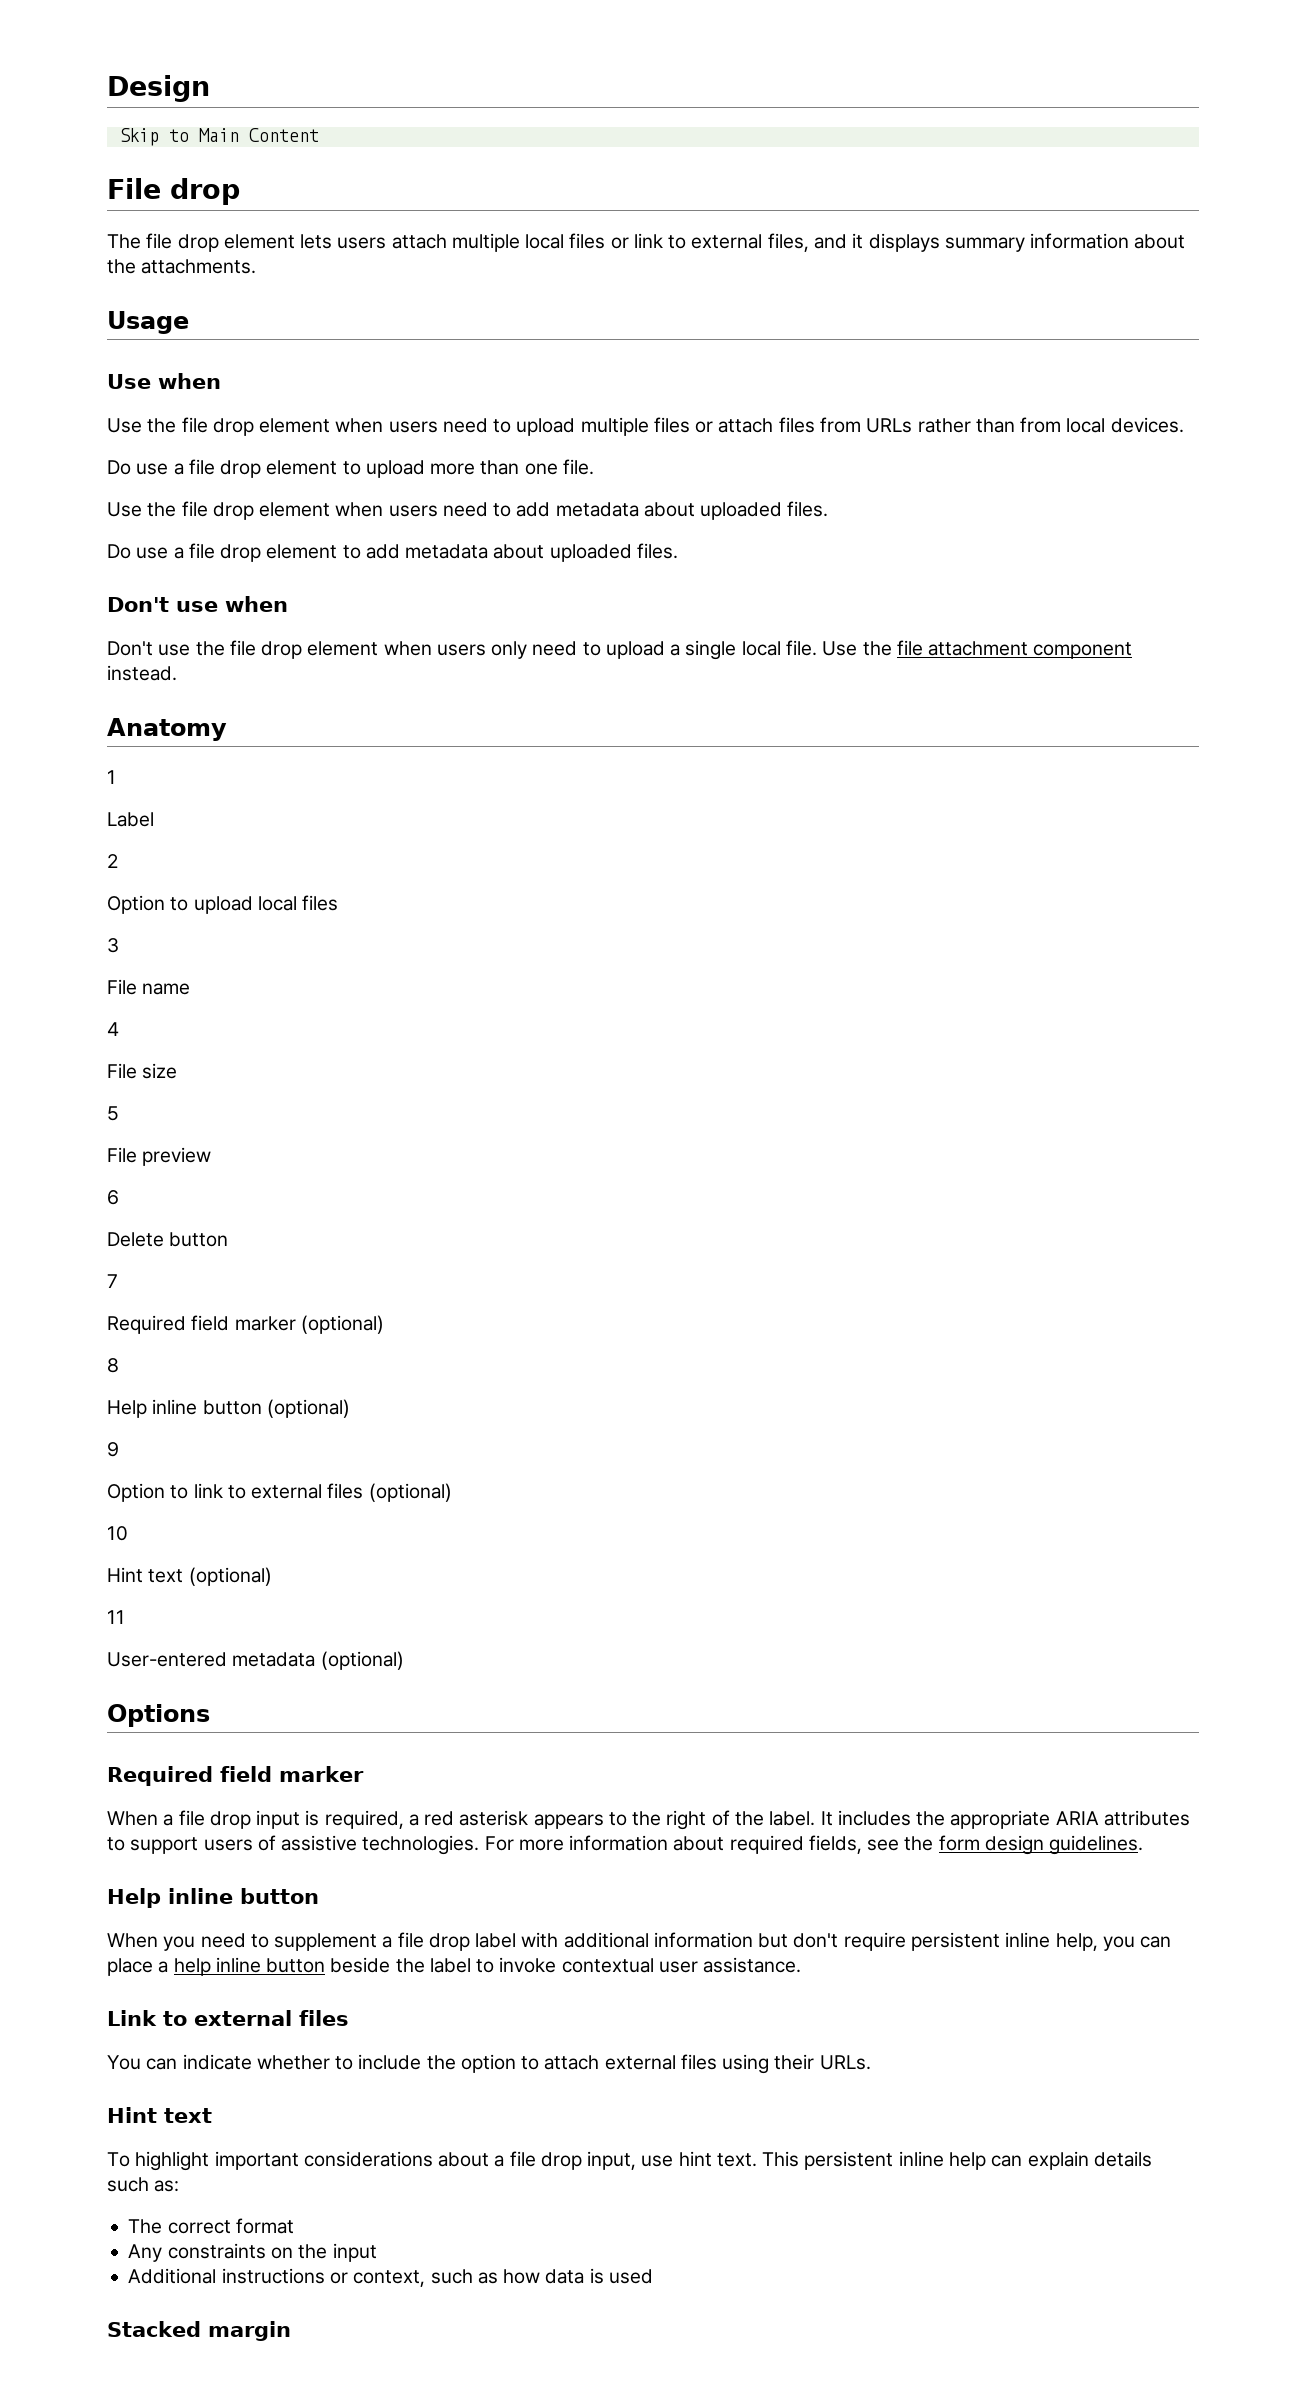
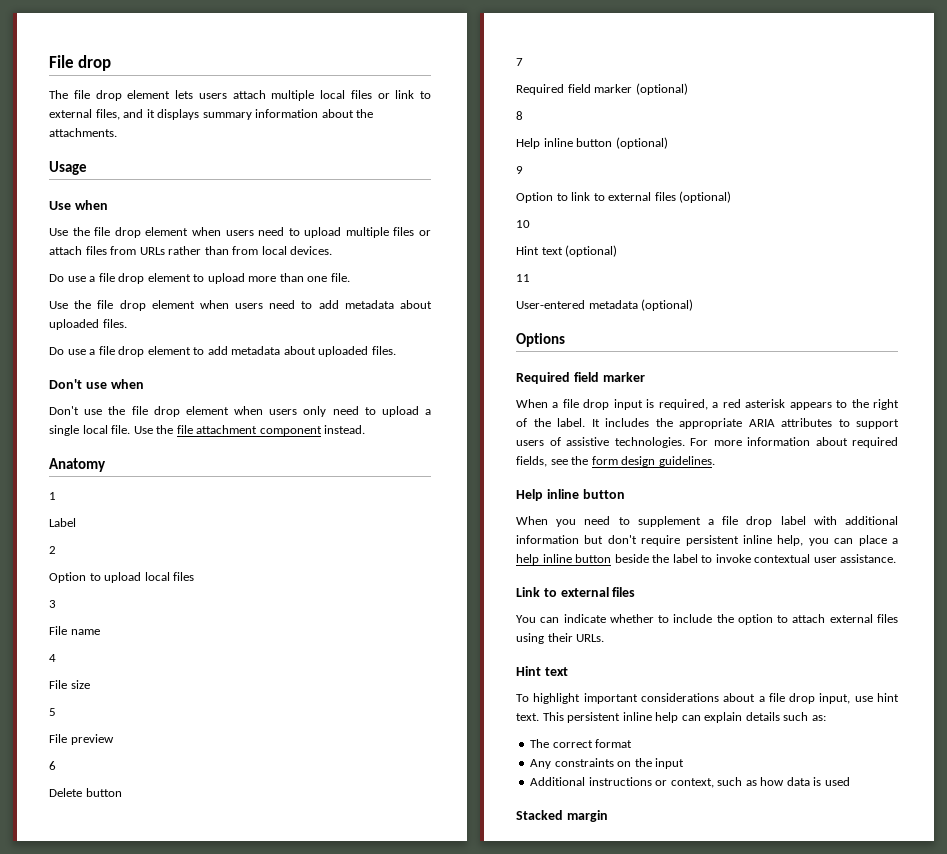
[107,75,210,102] [118,128,319,146] Design // Skip to Main Content // -> (49, 61) none

